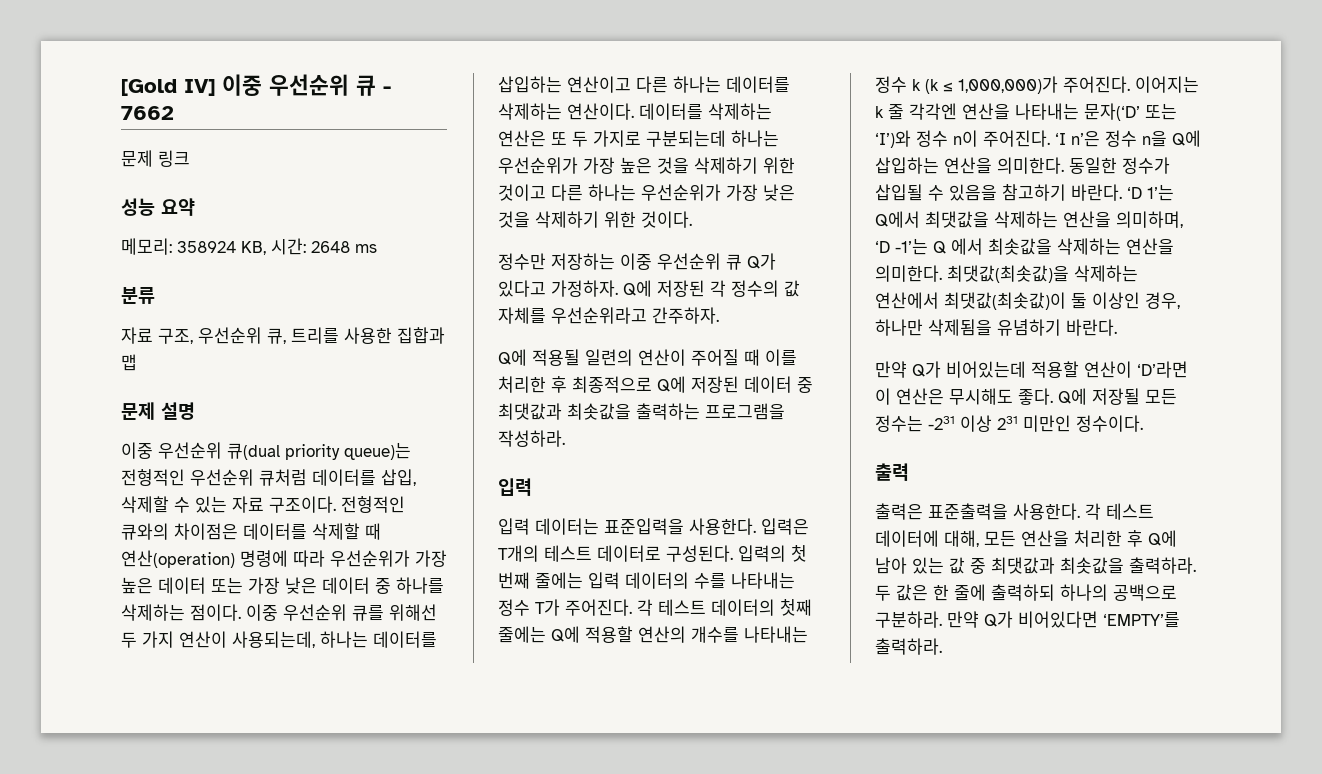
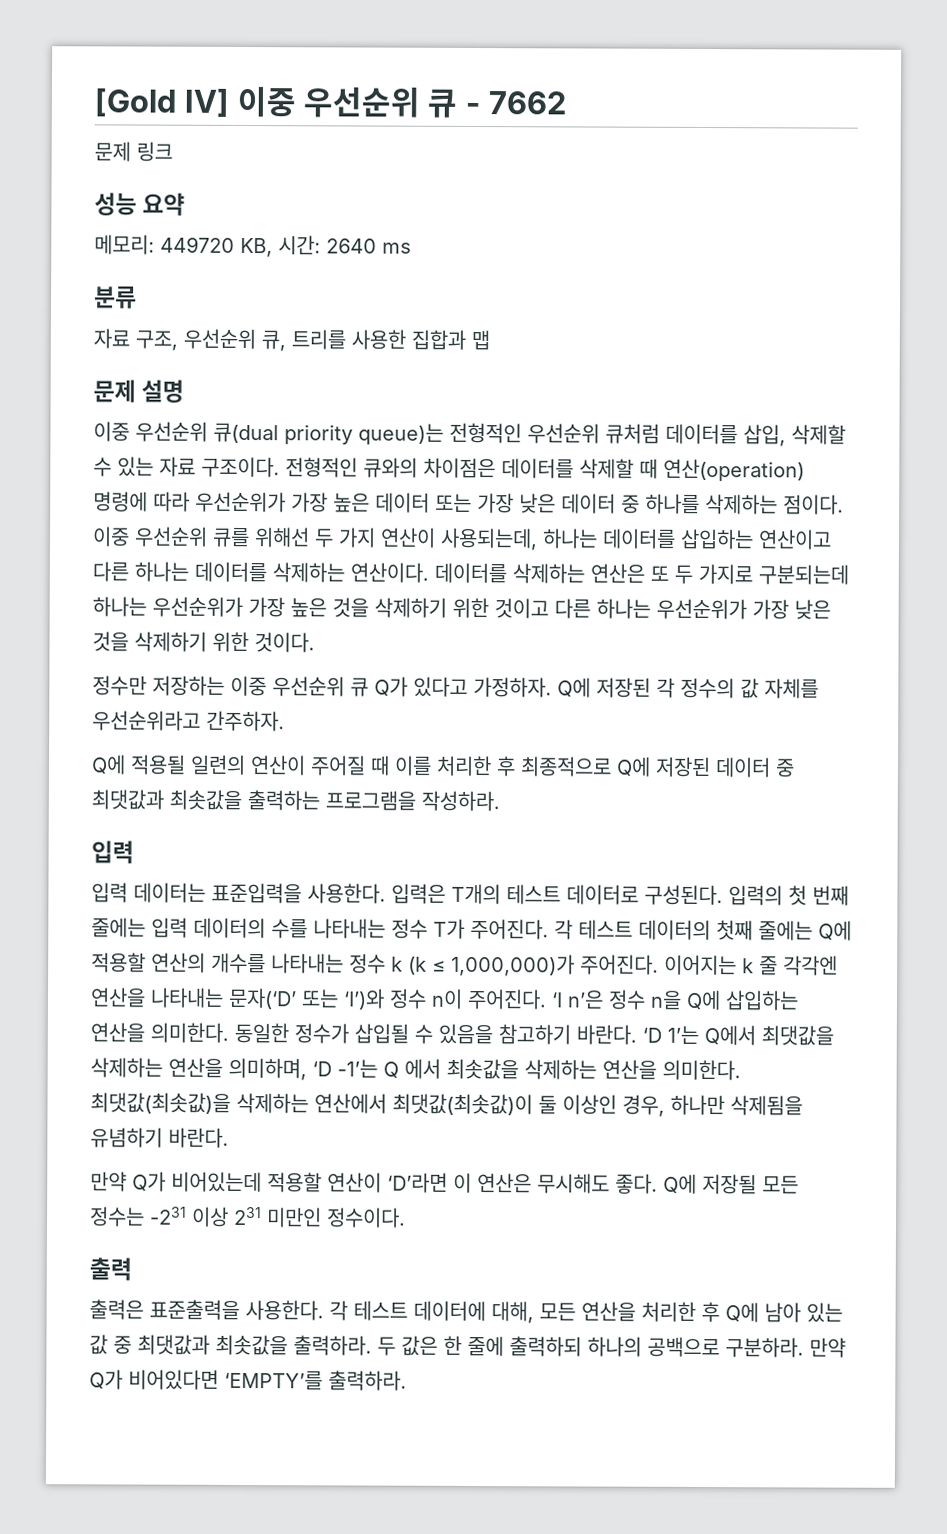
[177,241,236,253] 358924 -> [160,236,235,253] 449720
[311,241,350,253] 2648 -> [326,238,377,254] 2640

